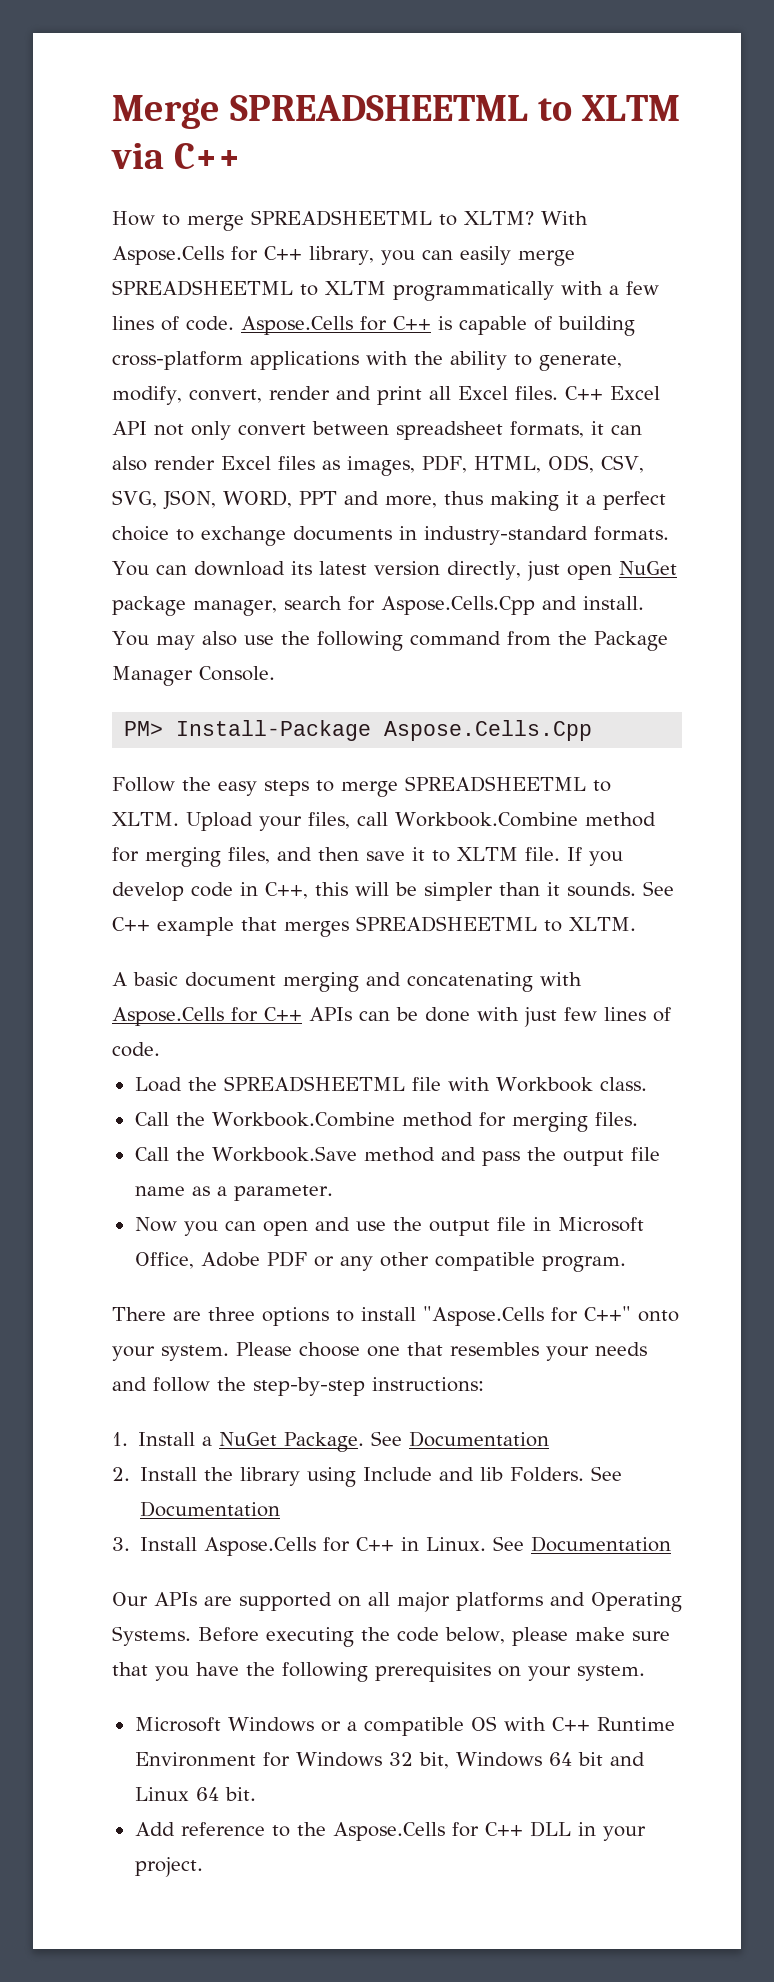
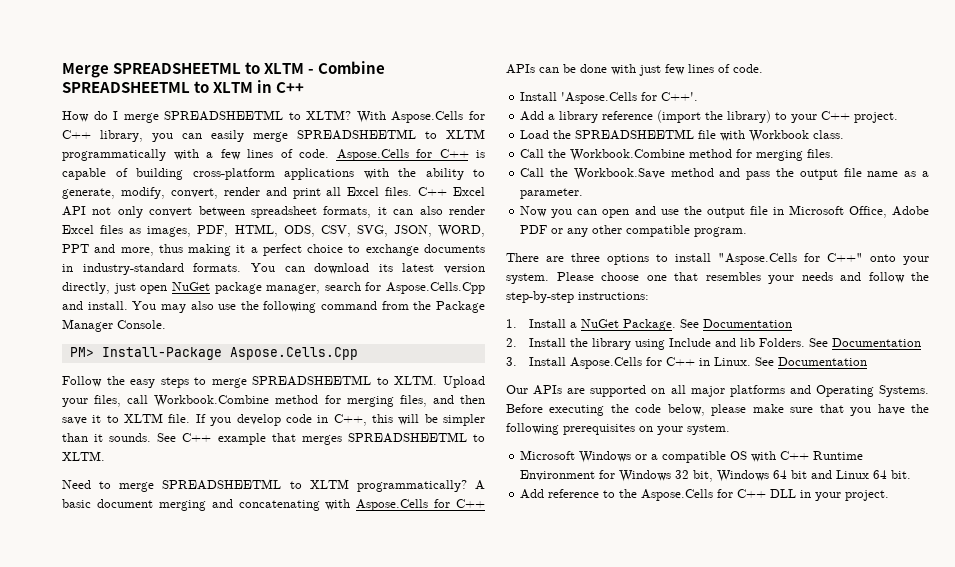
[111,143,164,169] via -> [308,61,386,74] [62,80,273,93] - Combine SPREADSHEETML to XLTM in
[162,214,180,226] to -> [93,111,119,120] do I
(636, 924) none -> [62,479,467,492] Need to merge SPREADSHEETML to XLTM programmatically?
(160, 1049) none -> [520,92,699,104] [520,110,899,123] // Install 'Aspose.Cells for C++'. // Add a library reference (import the library) to your C++ project.

